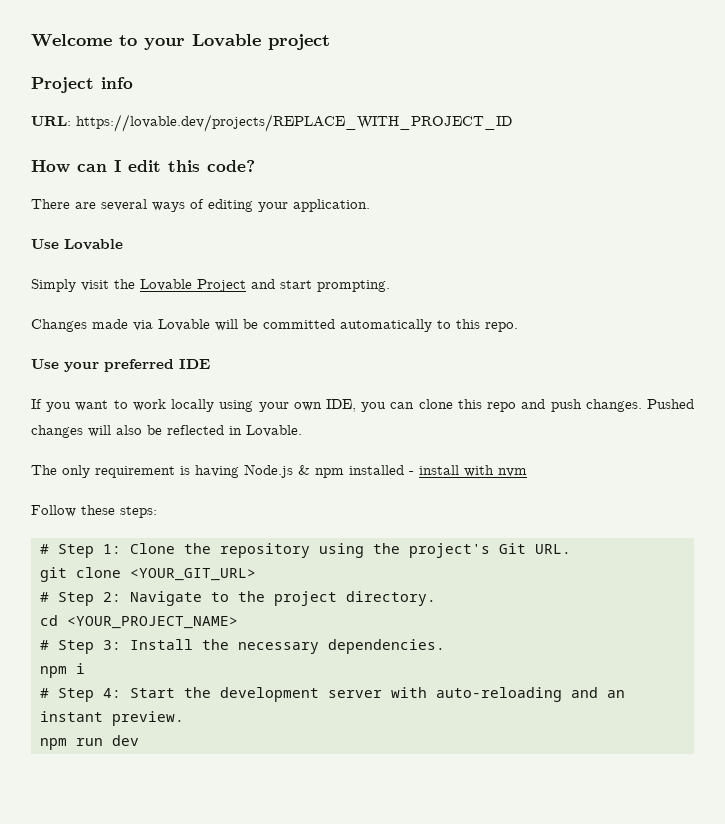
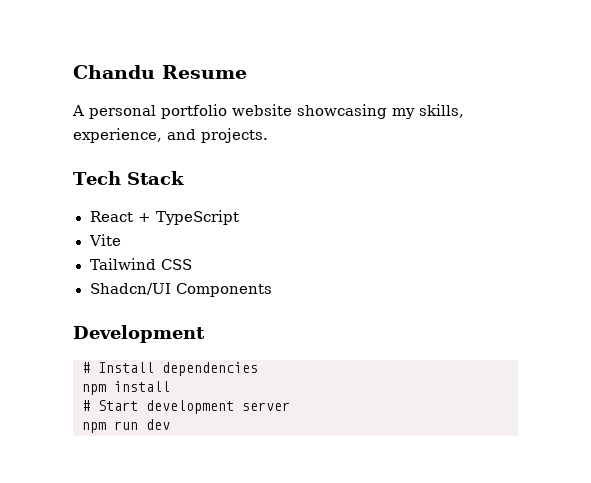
[31,34,330,50] [31,77,133,93] [31,114,512,132] [31,160,255,173] [31,199,370,212] [31,239,123,250] [31,279,390,292] [31,319,518,332] [31,359,210,372] [31,399,694,412] [31,425,302,438] [31,464,527,478] [31,505,157,518] [40,543,571,558] [40,567,256,582] [40,591,436,606] [40,615,238,629] [40,639,445,654] [40,663,85,678] [40,687,625,702] [40,711,184,726] Welcome to your Lovable project // Project info // URL: https://lovable.dev/projects/REPLACE_WITH_PROJECT_ID // How can I edit this code? // There are several ways of editing your application. // Use Lovable // Simply visit the Lovable Project and start prompting. // Changes made via Lovable will be committed automatically to this repo. // Use your preferred IDE // If you want to work locally using your own IDE, you can clone this repo and push changes. Pushed changes will also be reflected in Lovable. // The only requirement is having Node.js & npm installed - install with nvm // Follow these steps: // # Step 1: Clone the repository using the project's Git URL. // git clone <YOUR_GIT_URL> // # Step 2: Navigate to the project directory. // cd <YOUR_PROJECT_NAME> // # Step 3: Install the necessary dependencies. // npm i // # Step 4: Start the development server with auto-reloading and an instant preview. -> [73,65,247,79] [72,104,464,119] [73,128,268,143] [73,171,184,185] [89,210,239,225] [88,234,121,246] [89,258,193,270] [89,283,272,297] [73,325,205,343] [82,362,258,376] [82,381,170,395] [82,400,290,414] Chandu Resume // A personal portfolio website showcasing my skills, experience, and projects. // Tech Stack // React + TypeScript // Vite // Tailwind CSS // Shadcn/UI Components // Development // # Install dependencies // npm install // # Start development server

